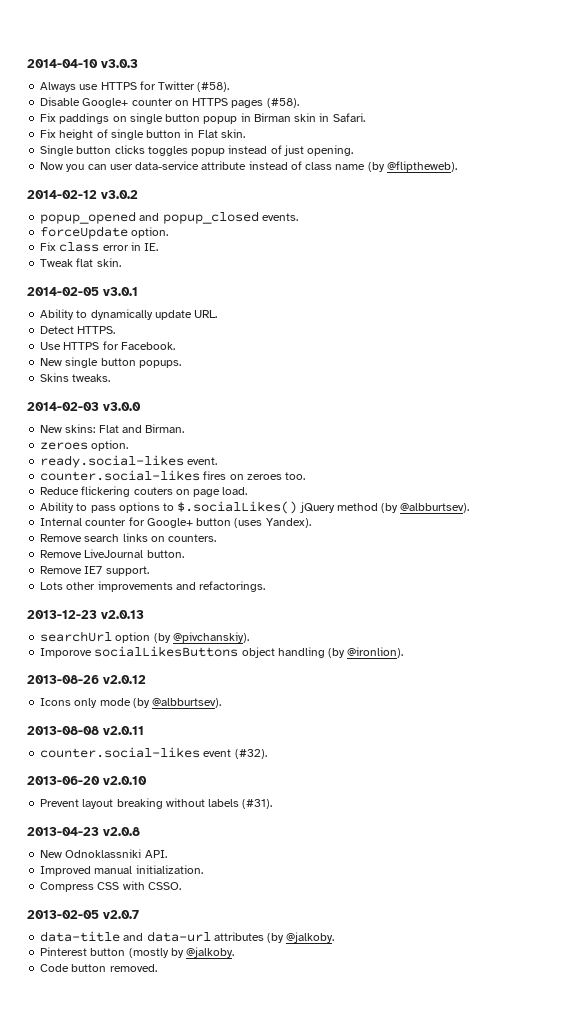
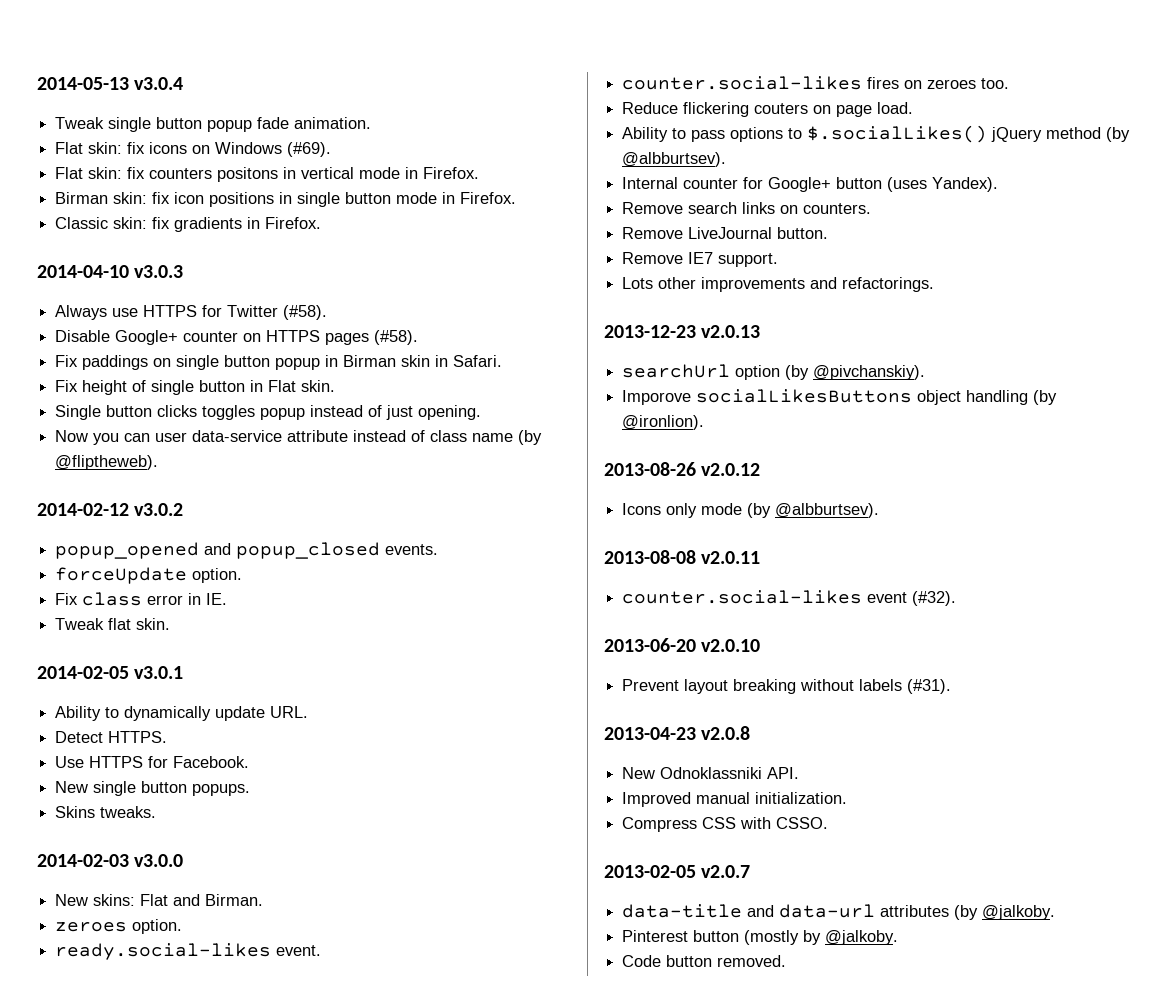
(27, 63) none -> [37,77,184,90] [55,117,372,132] [55,142,332,157] [55,167,480,182] [55,192,517,207] [55,217,322,232] 2014-05-13 v3.0.4 // Tweak single button popup fade animation. // Flat skin: fix icons on Windows (#69). // Flat skin: fix counters positons in vertical mode in Firefox. // Birman skin: fix icon positions in single button mode in Firefox. // Classic skin: fix gradients in Firefox. //

